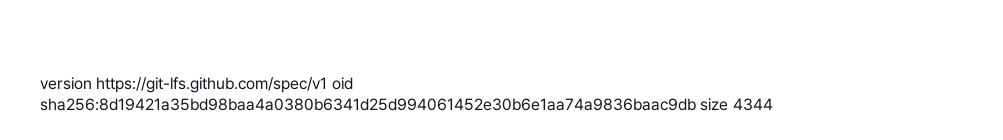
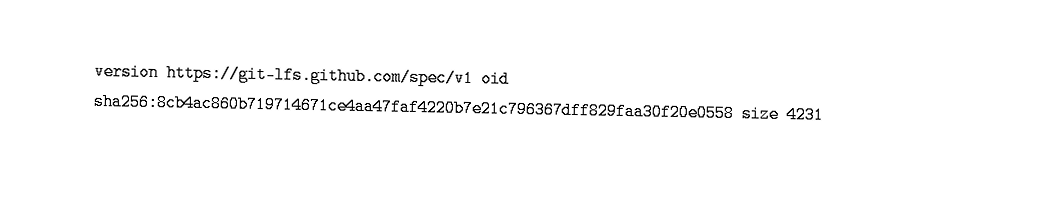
[40,98,773,111] sha256:8d19421a35bd98baa4a0380b6341d25d994061452e30b6e1aa74a9836baac9db size 4344 -> [93,92,824,124] sha256:8cb4ac860b719714671ce4aa47faf4220b7e21c796367dff829faa30f20e0558 size 4231

